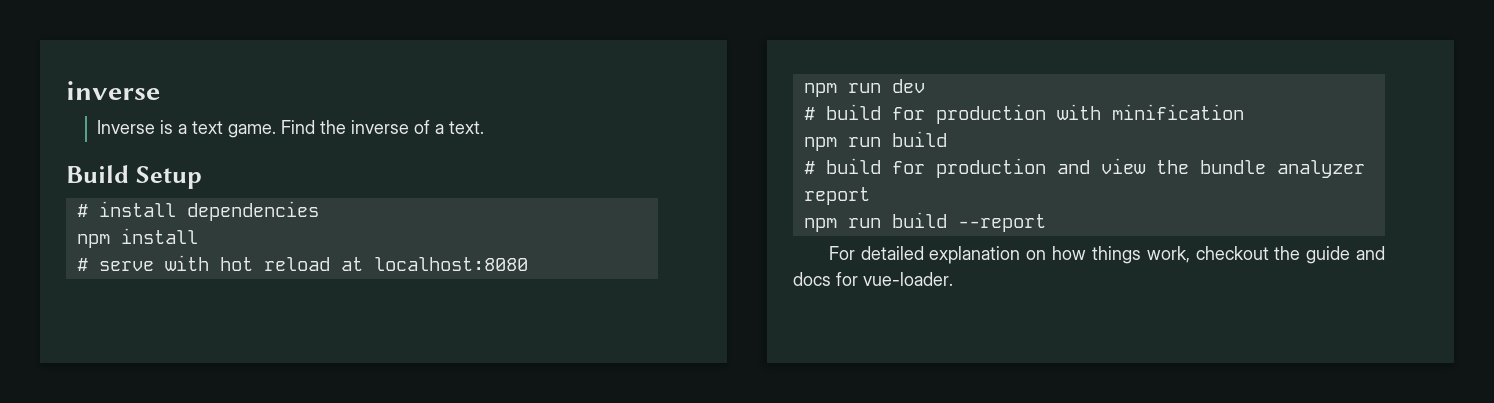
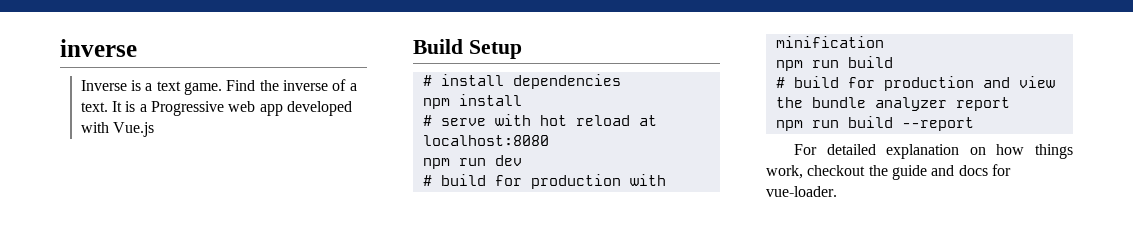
(485, 127) none -> [112,101,353,116] [80,122,155,137] It is a Progressive web app developed with Vue.js

